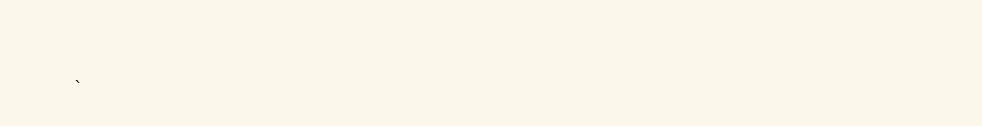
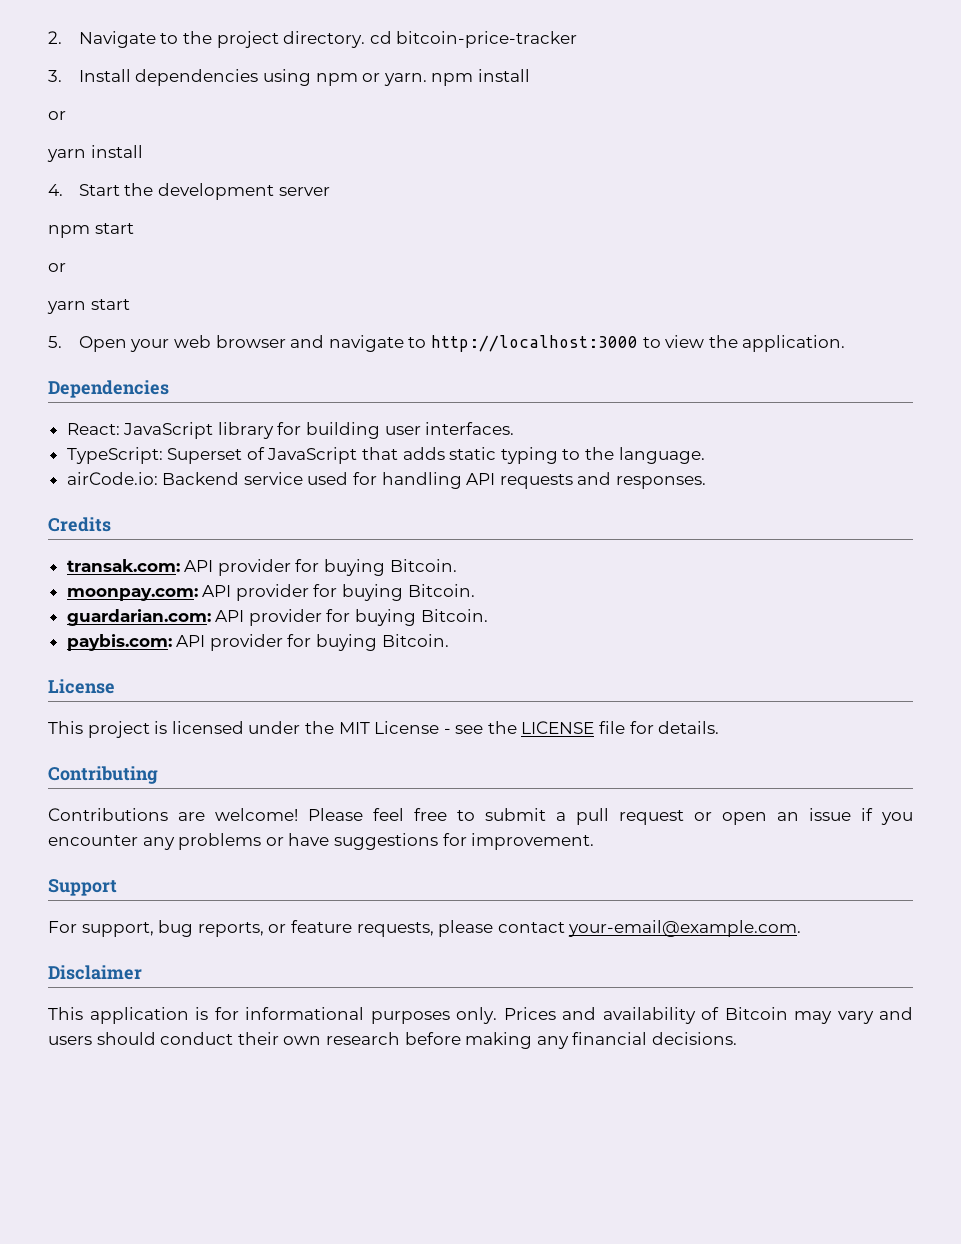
[74,80,83,94] ` -> [48,31,578,48] [48,69,530,86] [48,111,66,120] [47,145,143,162] [48,183,330,200] [48,223,134,238] [48,263,66,272] [47,299,130,314] [48,335,846,352] [48,380,169,398] [66,422,515,439] [66,447,705,464] [66,472,707,489] [48,517,111,532] [66,559,457,576] [66,584,475,601] [66,609,488,626] [66,634,449,651] [48,679,115,694] [48,721,720,738] [48,766,158,784] [48,808,913,825] [48,833,595,850] [48,879,117,896] [48,920,802,937] [48,965,142,980] [48,1007,913,1024] [48,1032,737,1049] 2. Navigate to the project directory. cd bitcoin-price-tracker // 3. Install dependencies using npm or yarn. npm install // or // yarn install // 4. Start the development server // npm start // or // yarn start // 5. Open your web browser and navigate to http://localhost:3000 to view the application. // Dependencies // React: JavaScript library for building user interfaces. // TypeScript: Superset of JavaScript that adds static typing to the language. // airCode.io: Backend service used for handling API requests and responses. // Credits // transak.com: API provider for buying Bitcoin. // moonpay.com: API provider for buying Bitcoin. // guardarian.com: API provider for buying Bitcoin. // paybis.com: API provider for buying Bitcoin. // License // This project is licensed under the MIT License - see the LICENSE file for details. // Contributing // Contributions are welcome! Please feel free to submit a pull request or open an issue if you encounter any problems or have suggestions for improvement. // Support // For support, bug reports, or feature requests, please contact your-email@example.com. // Disclaimer // This application is for informational purposes only. Prices and availability of Bitcoin may vary and users should conduct their own research before making any financial decisions.

